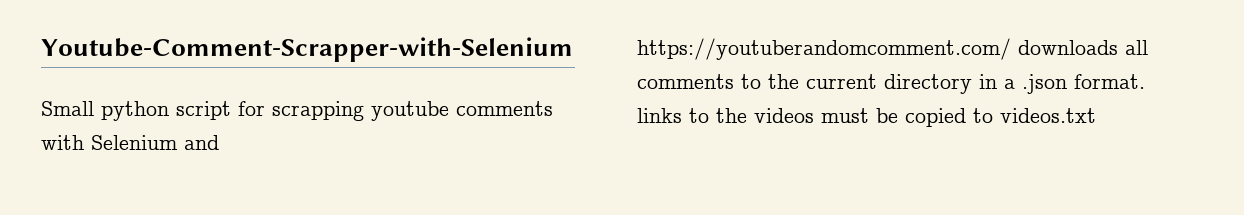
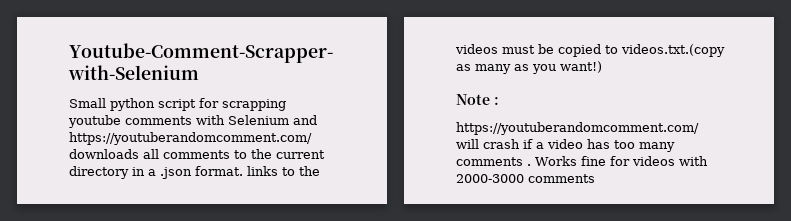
[1000,108,1096,123] videos.txt -> [621,44,725,57] [456,61,602,74] [456,94,499,105] [456,122,699,135] [456,139,675,152] [456,156,708,166] [456,174,595,183] videos.txt.(copy as many as you want!) // Note : // https://youtuberandomcomment.com/ will crash if a video has too many comments . Works fine for videos with 2000-3000 comments

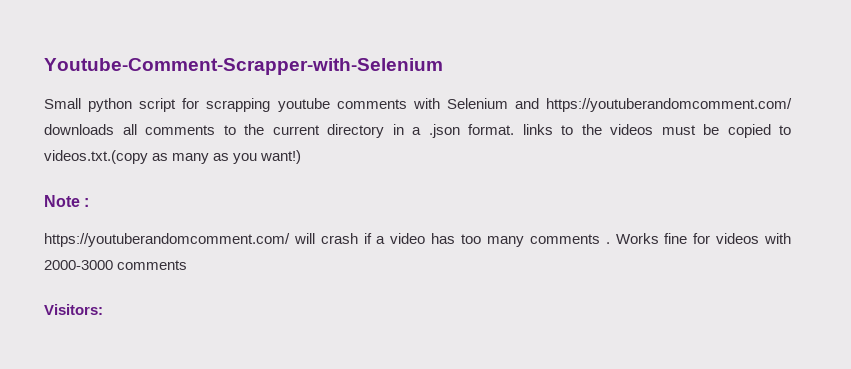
(595, 178) none -> [44,304,103,315] // Visitors:

